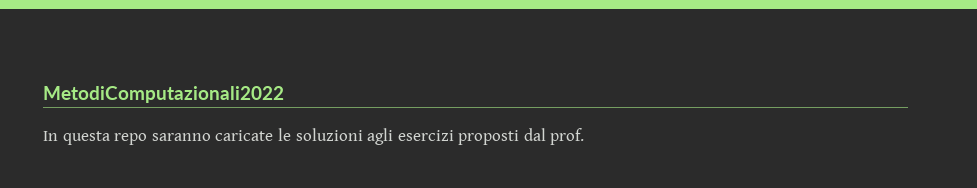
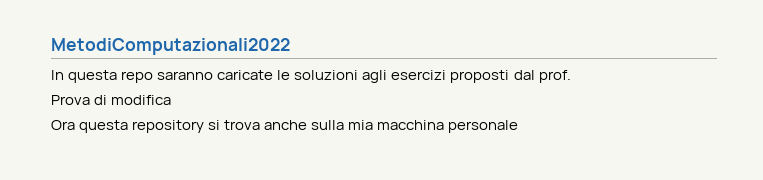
(585, 136) none -> [51,95,172,105] [51,120,519,133] // Prova di modifica // Ora questa repository si trova anche sulla mia macchina personale

